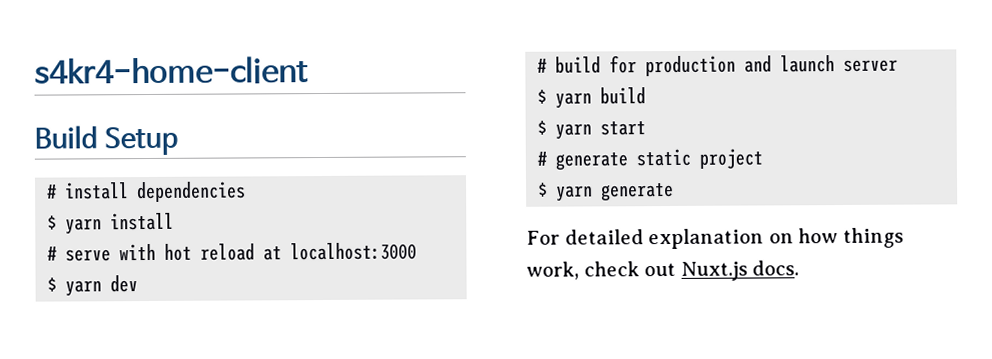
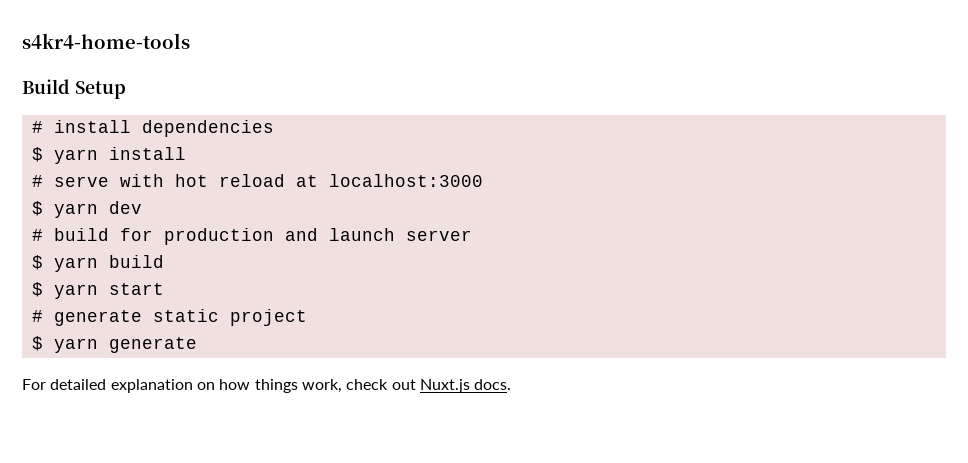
[34,56,308,85] s4kr4-home-client -> [22,33,190,49] s4kr4-home-tools

